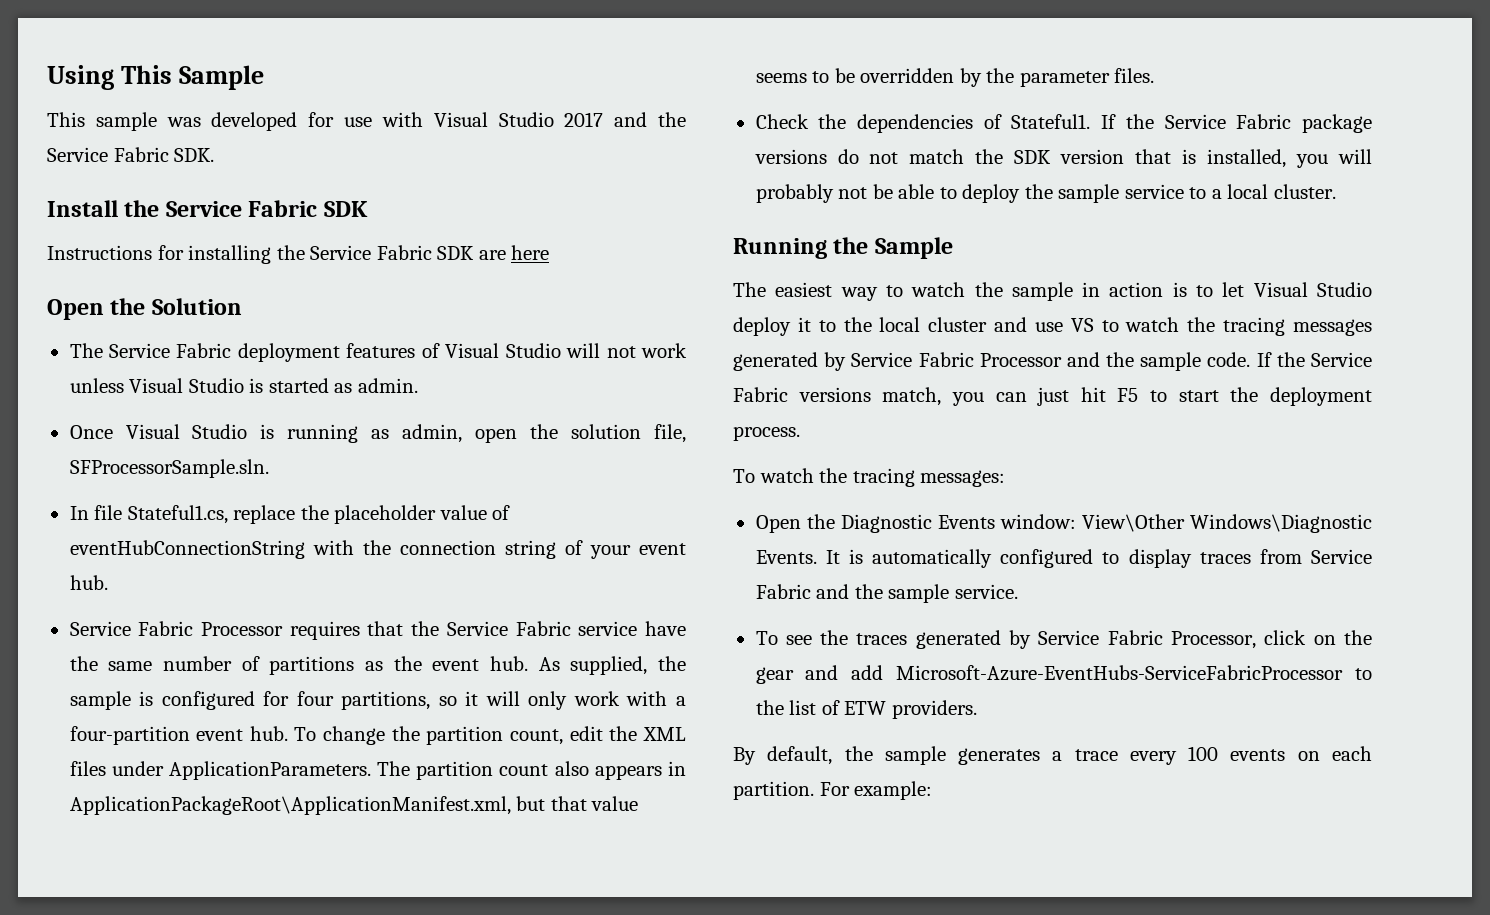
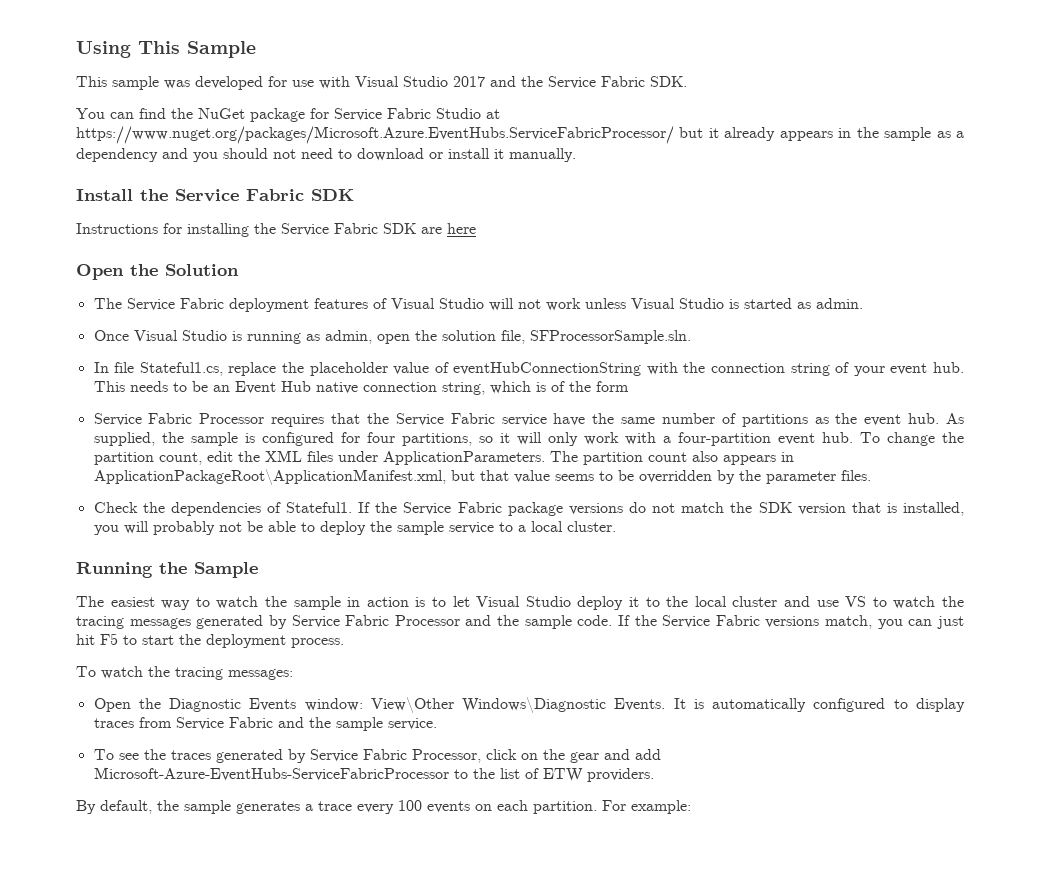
(215, 155) none -> [76,108,500,122] [76,126,965,144] [76,148,576,162] // You can find the NuGet package for Service Fabric Studio at https://www.nuget.org/packages/Microsoft.Azure.EventHubs.ServiceFabricProcessor/ but it already appears in the sample as a dependency and you should not need to download or install it manually.
(108, 582) none -> [93,381,629,395] This needs to be an Event Hub native connection string, which is of the form

